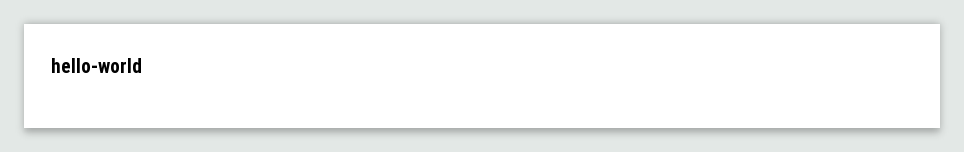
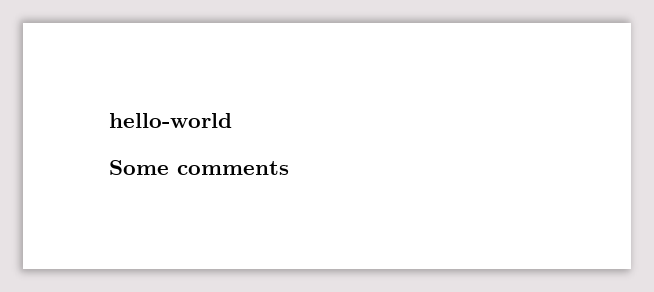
(142, 65) none -> [109,160,289,175] // Some comments

